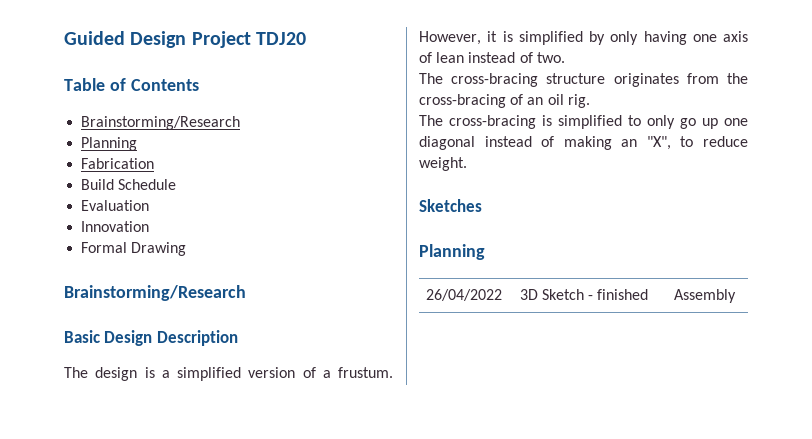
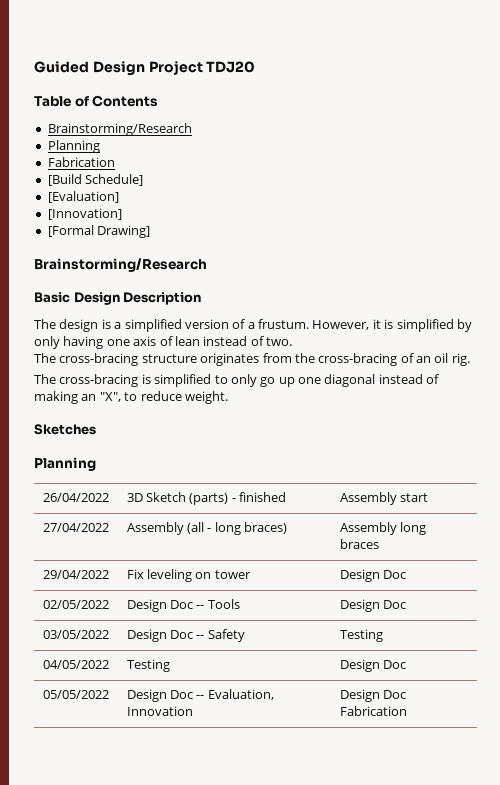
[81,179,177,190] [81,200,150,211] [81,221,150,232] [81,242,187,256] Build Schedule // Evaluation // Innovation // Formal Drawing -> [47,174,144,186] [47,191,119,203] [47,208,122,220] [47,225,151,238] [Build Schedule] // [Evaluation] // [Innovation] // [Formal Drawing]
(584, 294) none -> [189,493,229,505] (parts)
(736, 296) none -> [400,493,429,502] [42,523,109,532] [126,522,288,535] [339,522,427,535] [339,539,379,549] [42,570,109,579] [126,569,251,582] [339,569,407,582] [42,600,109,609] [126,599,240,612] [339,599,407,612] [42,630,109,639] [126,629,245,642] [339,629,383,642] [42,660,109,669] [126,659,170,672] [339,659,407,672] [42,690,109,699] [126,689,274,702] [126,706,193,716] [339,689,407,702] [339,706,407,716] start // 27/04/2022 | Assembly (all - long braces) | Assembly long braces // 29/04/2022 | Fix leveling on tower | Design Doc // 02/05/2022 | Design Doc -- Tools | Design Doc // 03/05/2022 | Design Doc -- Safety | Testing // 04/05/2022 | Testing | Design Doc // 05/05/2022 | Design Doc -- Evaluation, Innovation | Design Doc Fabrication

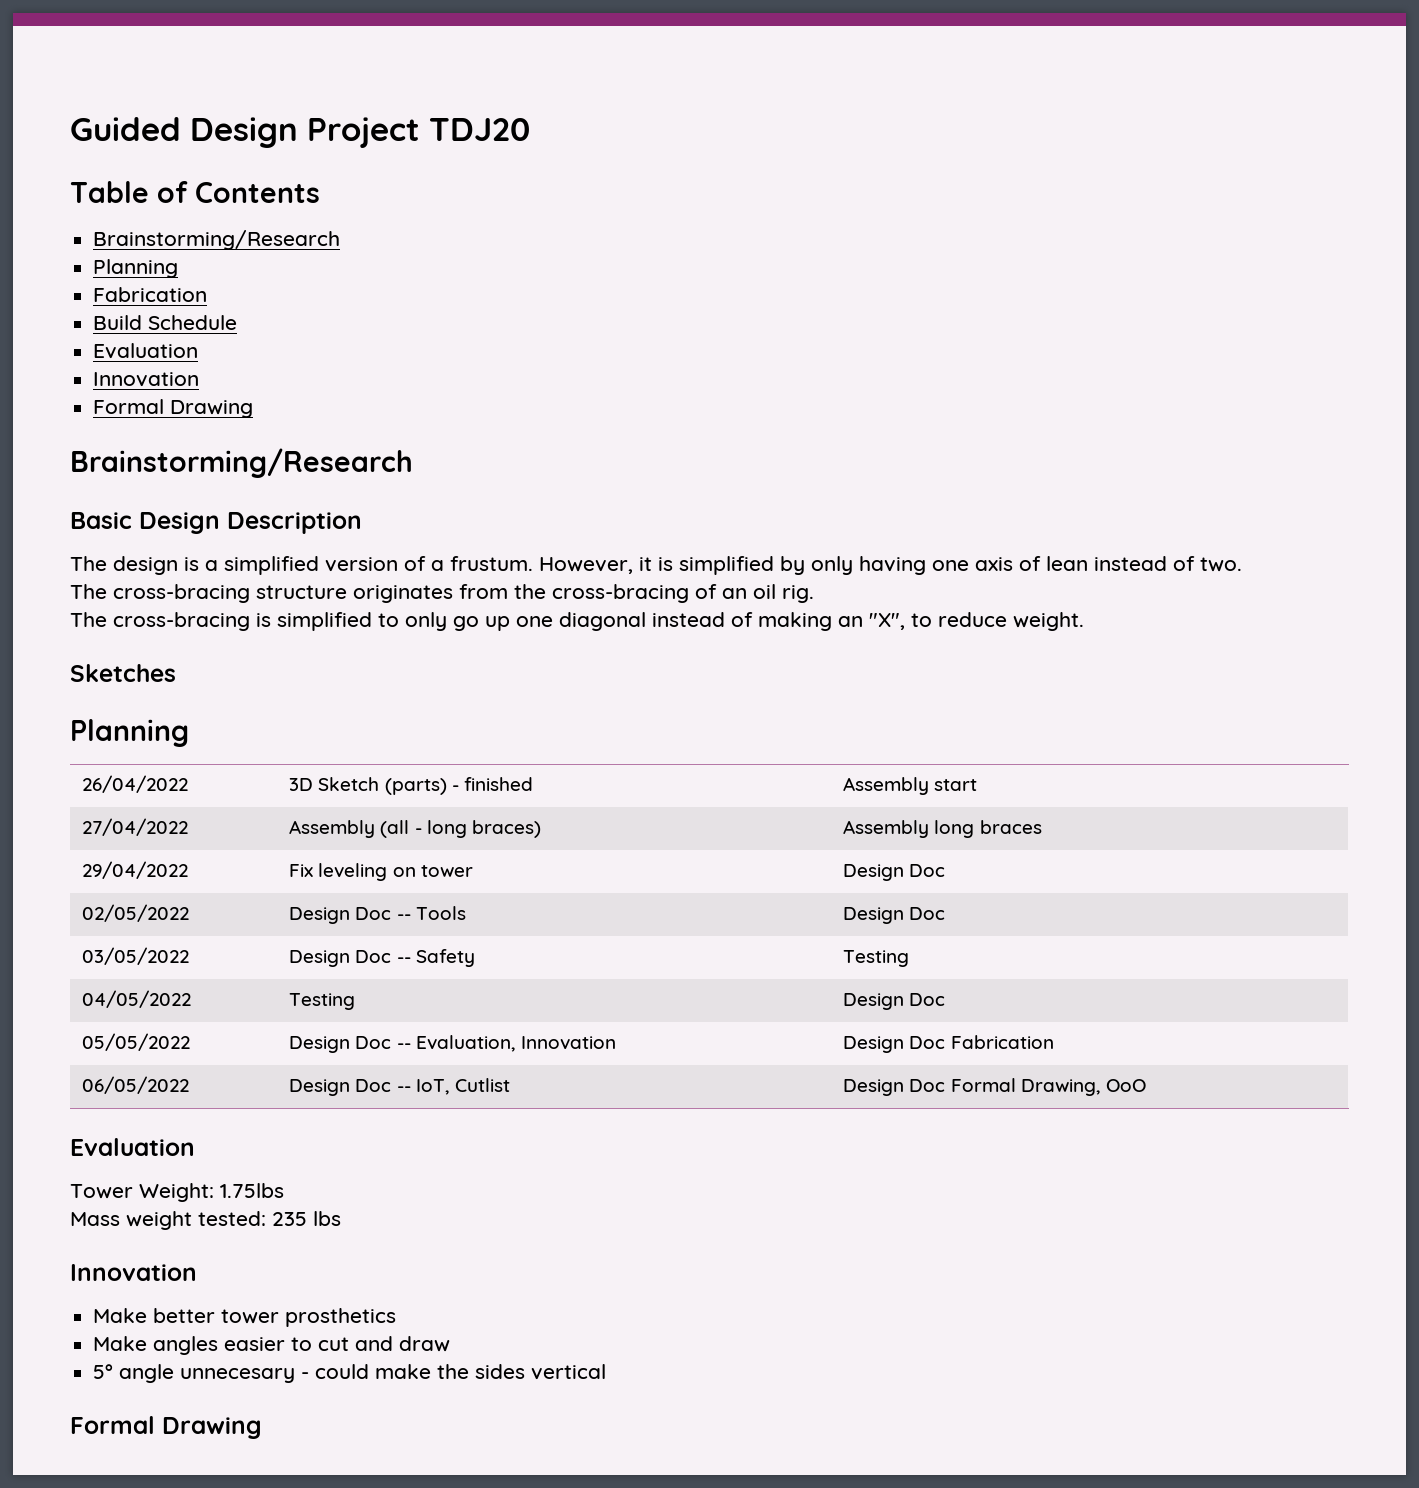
[47,174,144,186] [47,191,119,203] [47,208,122,220] [47,225,151,238] [Build Schedule] // [Evaluation] // [Innovation] // [Formal Drawing] -> [93,315,238,330] [93,343,199,359] [93,372,200,387] [93,399,254,418] Build Schedule // Evaluation // Innovation // Formal Drawing
(407, 711) none -> [82,1076,190,1094] [289,1078,510,1096] [843,1078,1146,1096] [70,1138,195,1156] [70,1183,284,1202] [70,1211,341,1230] [70,1264,197,1281] [93,1308,397,1327] [93,1336,451,1355] [93,1364,607,1383] [70,1416,262,1439] // 06/05/2022 | Design Doc -- IoT, Cutlist | Design Doc Formal Drawing, OoO // Evaluation // Tower Weight: 1.75lbs // Mass weight tested: 235 lbs // Innovation // Make better tower prosthetics // Make angles easier to cut and draw // 5° angle unnecesary - could make the sides vertical // Formal Drawing

